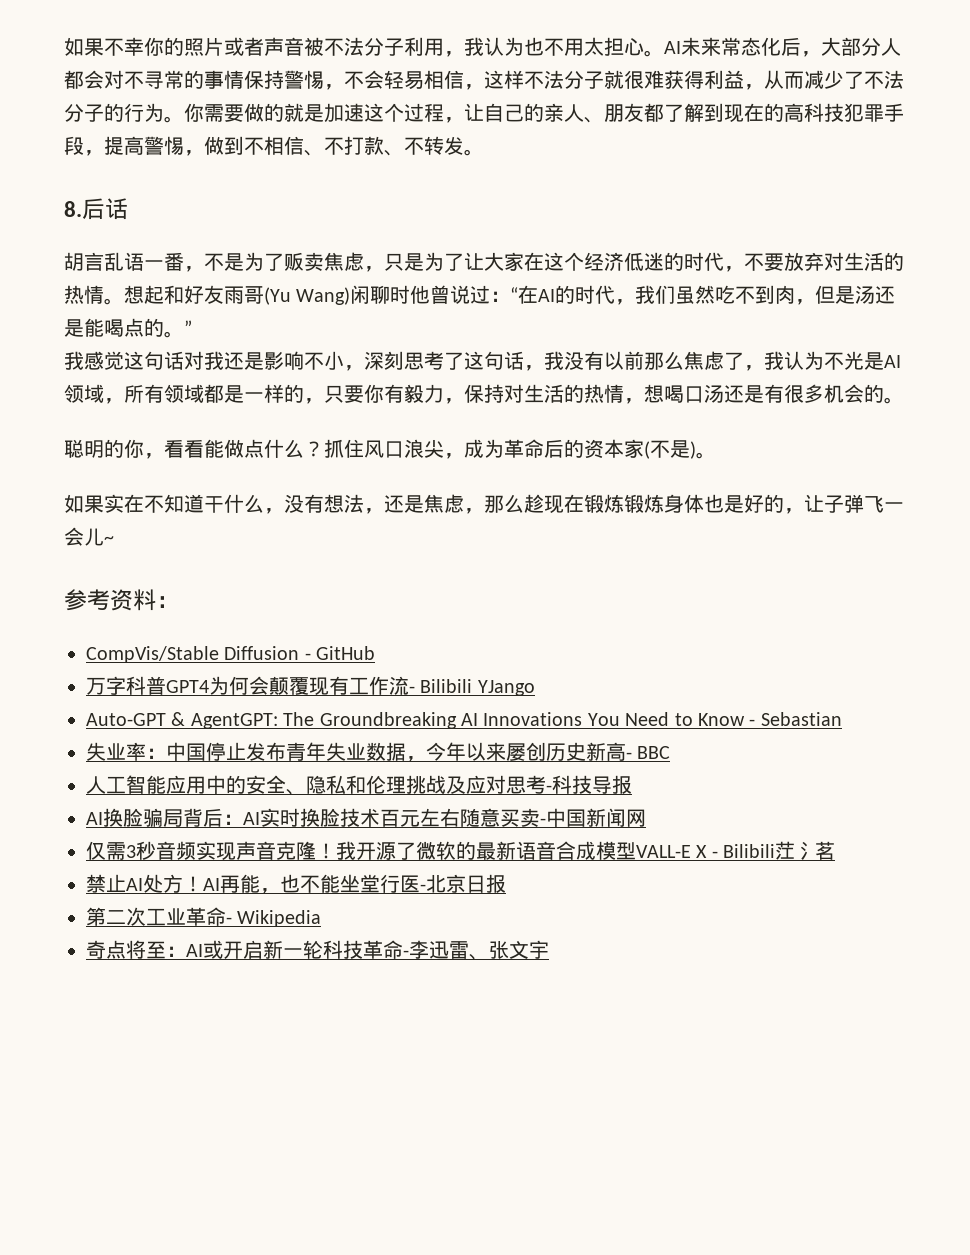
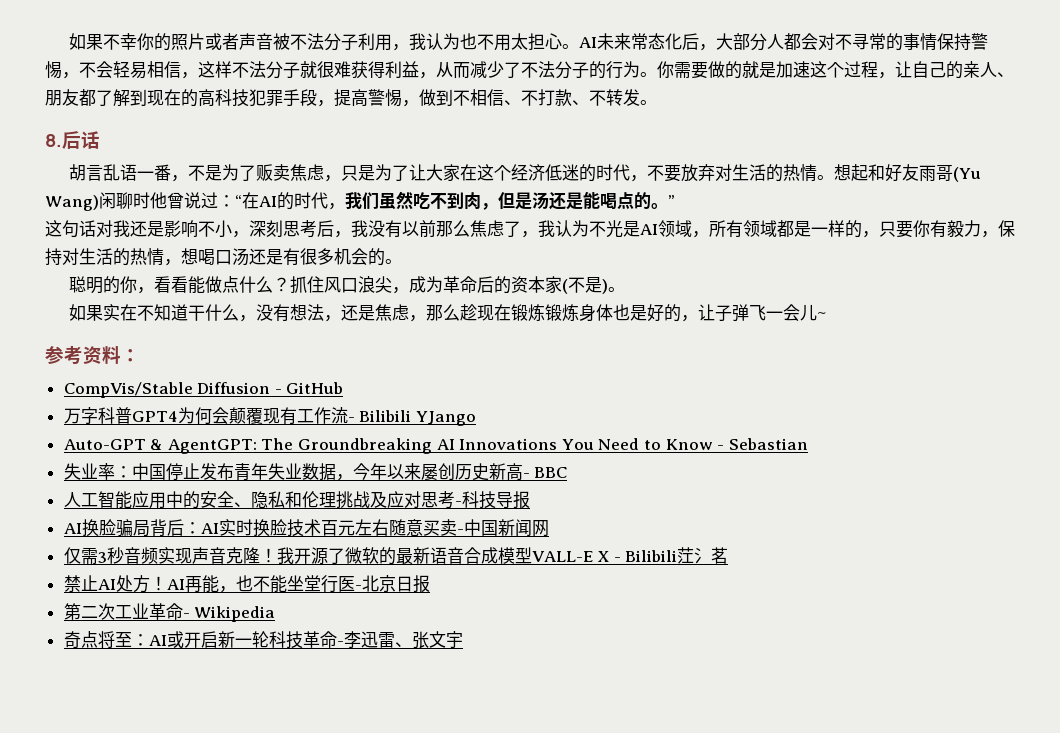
[64,351,124,370] 我感觉 -> (675, 201) none
[444,351,524,370] 了这句话 -> [317,220,334,237] 后

